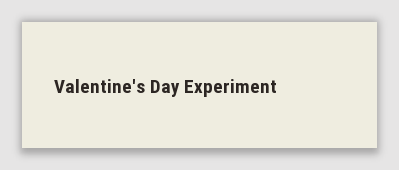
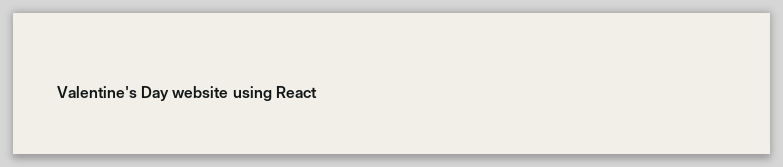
[184,79,278,97] Experiment -> [172,86,317,101] website using React

